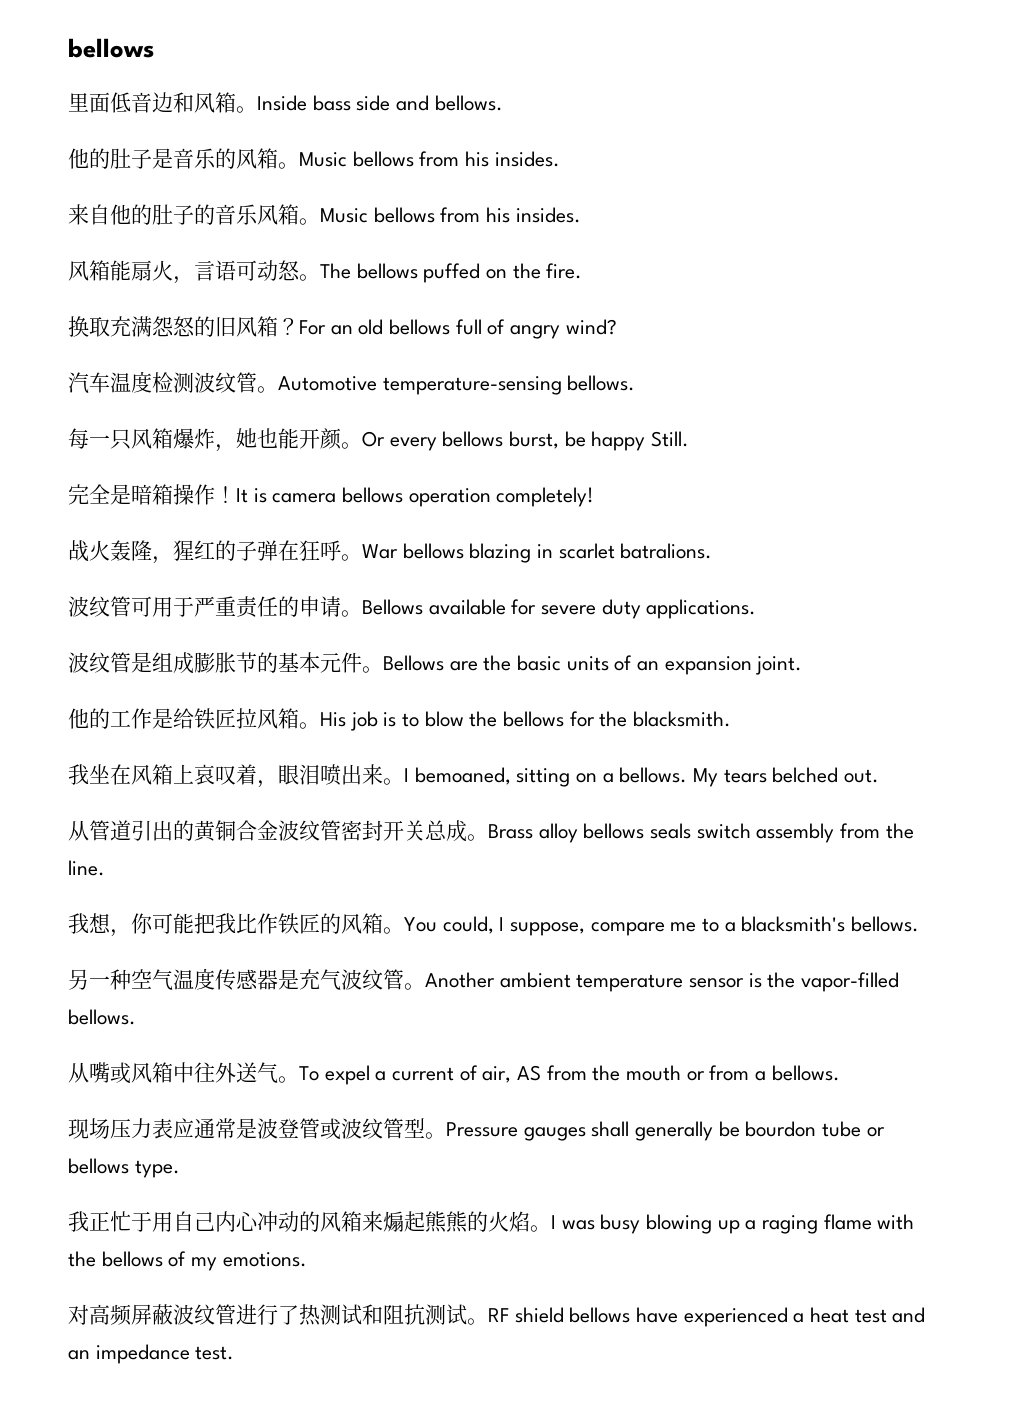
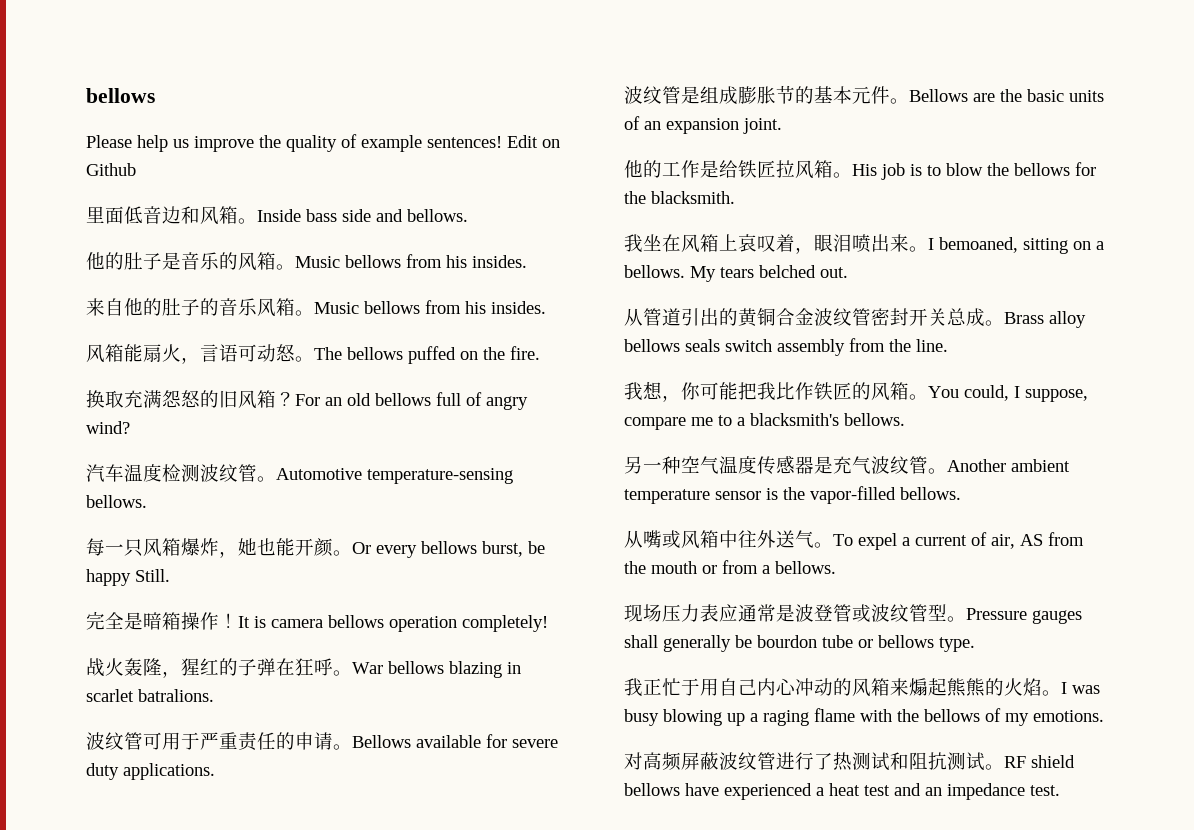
[68,38,154,58] bellows -> [86,88,155,103] [86,134,560,152] [86,163,136,176] bellows // Please help us improve the quality of example sentences! Edit on Github

